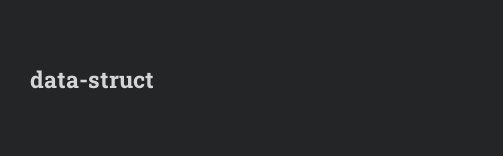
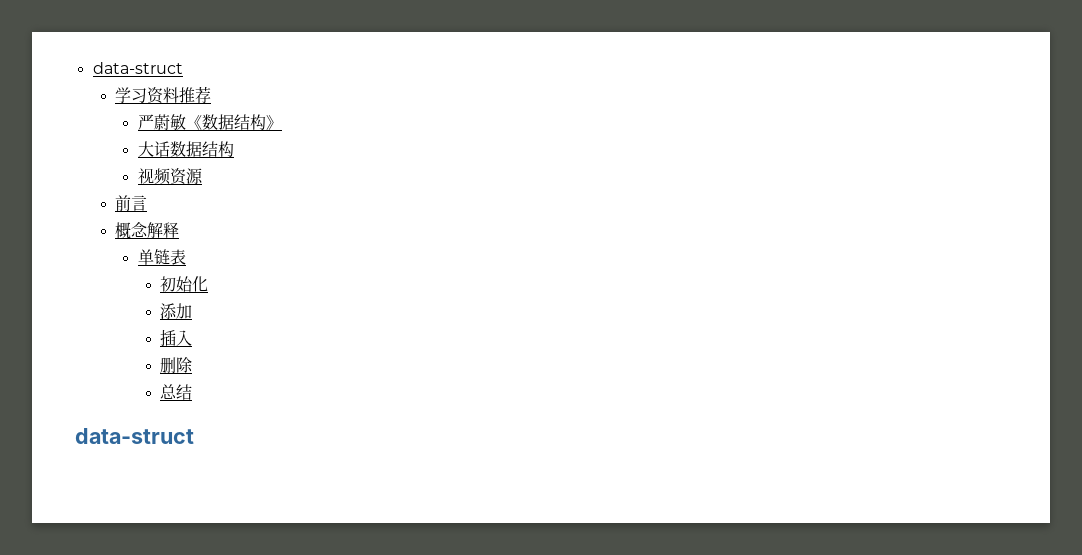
[30,70,154,89] data-struct -> [92,62,183,74] [115,86,212,104] [137,114,282,130] [137,141,234,157] [137,168,203,185] [115,195,148,211] [115,222,180,239] [137,249,186,265] [159,276,208,292] [159,303,192,319] [159,329,192,346] [159,357,193,373] [159,384,192,400] [75,428,194,444] data-struct // 学习资料推荐 // 严蔚敏《数据结构》 // 大话数据结构 // 视频资源 // 前言 // 概念解释 // 单链表 // 初始化 // 添加 // 插入 // 删除 // 总结 // data-struct

